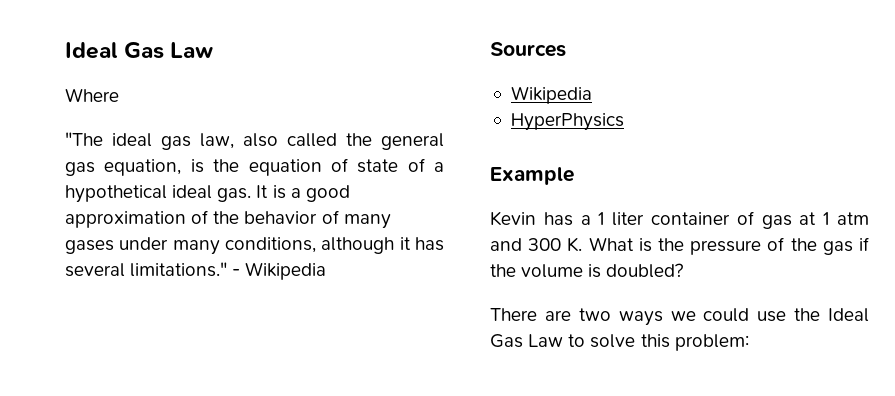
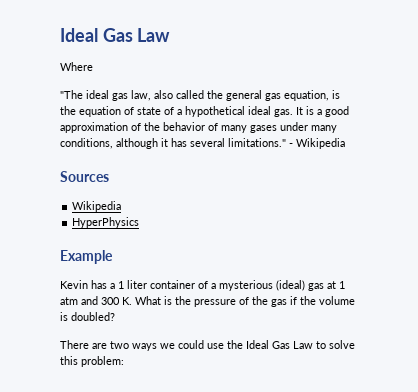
(754, 218) none -> [211,280,305,291] a mysterious (ideal)

